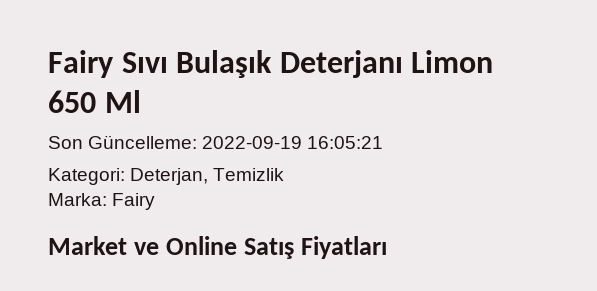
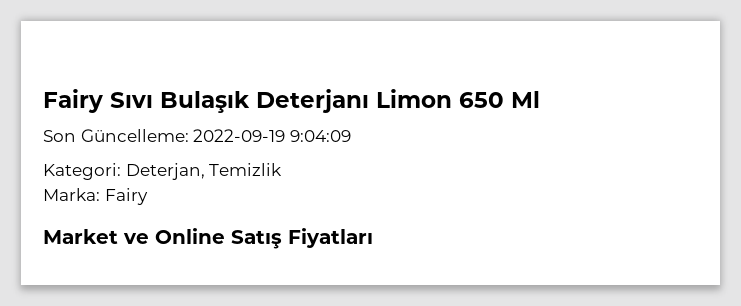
[307,136,384,149] 16:05:21 -> [289,130,351,142] 9:04:09

